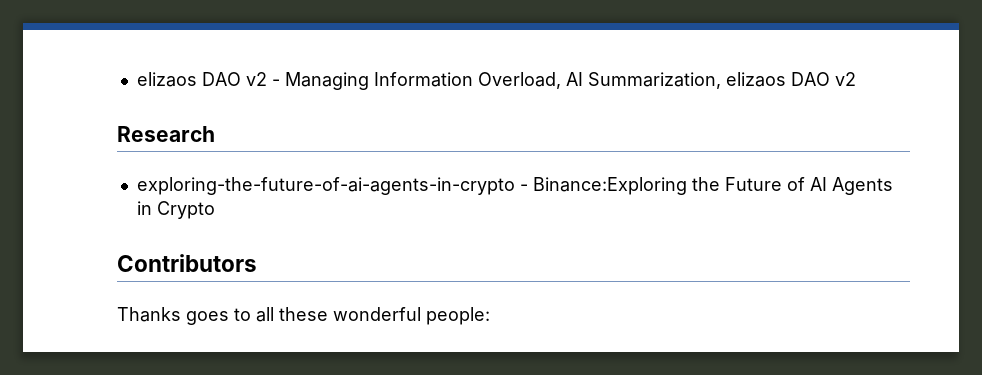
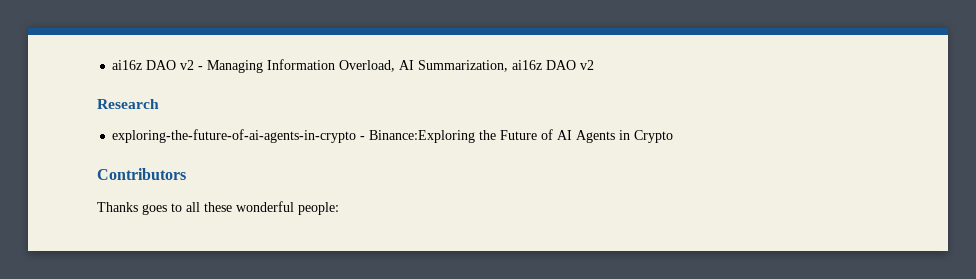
[136,72,197,87] elizaos -> [112,60,143,70] ai16z
[725,72,786,87] elizaos -> [512,60,543,70] ai16z

